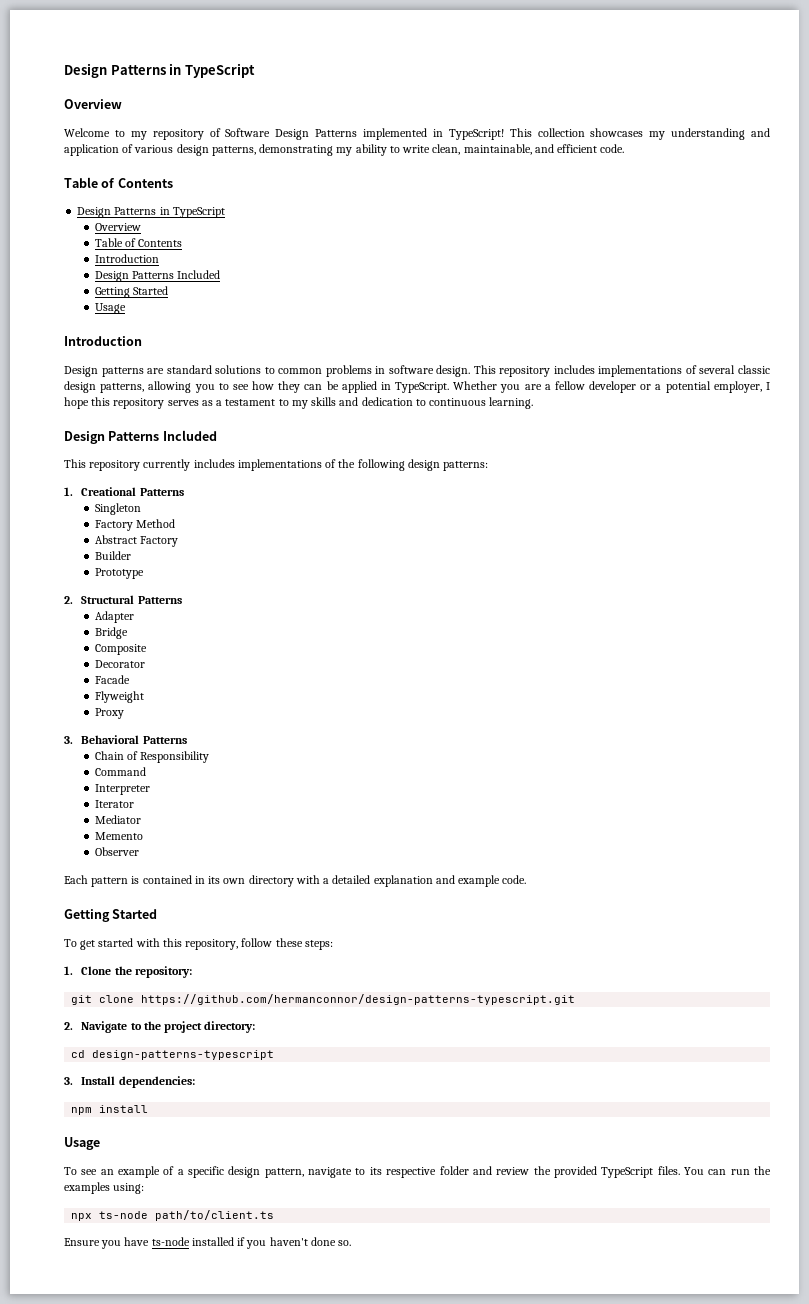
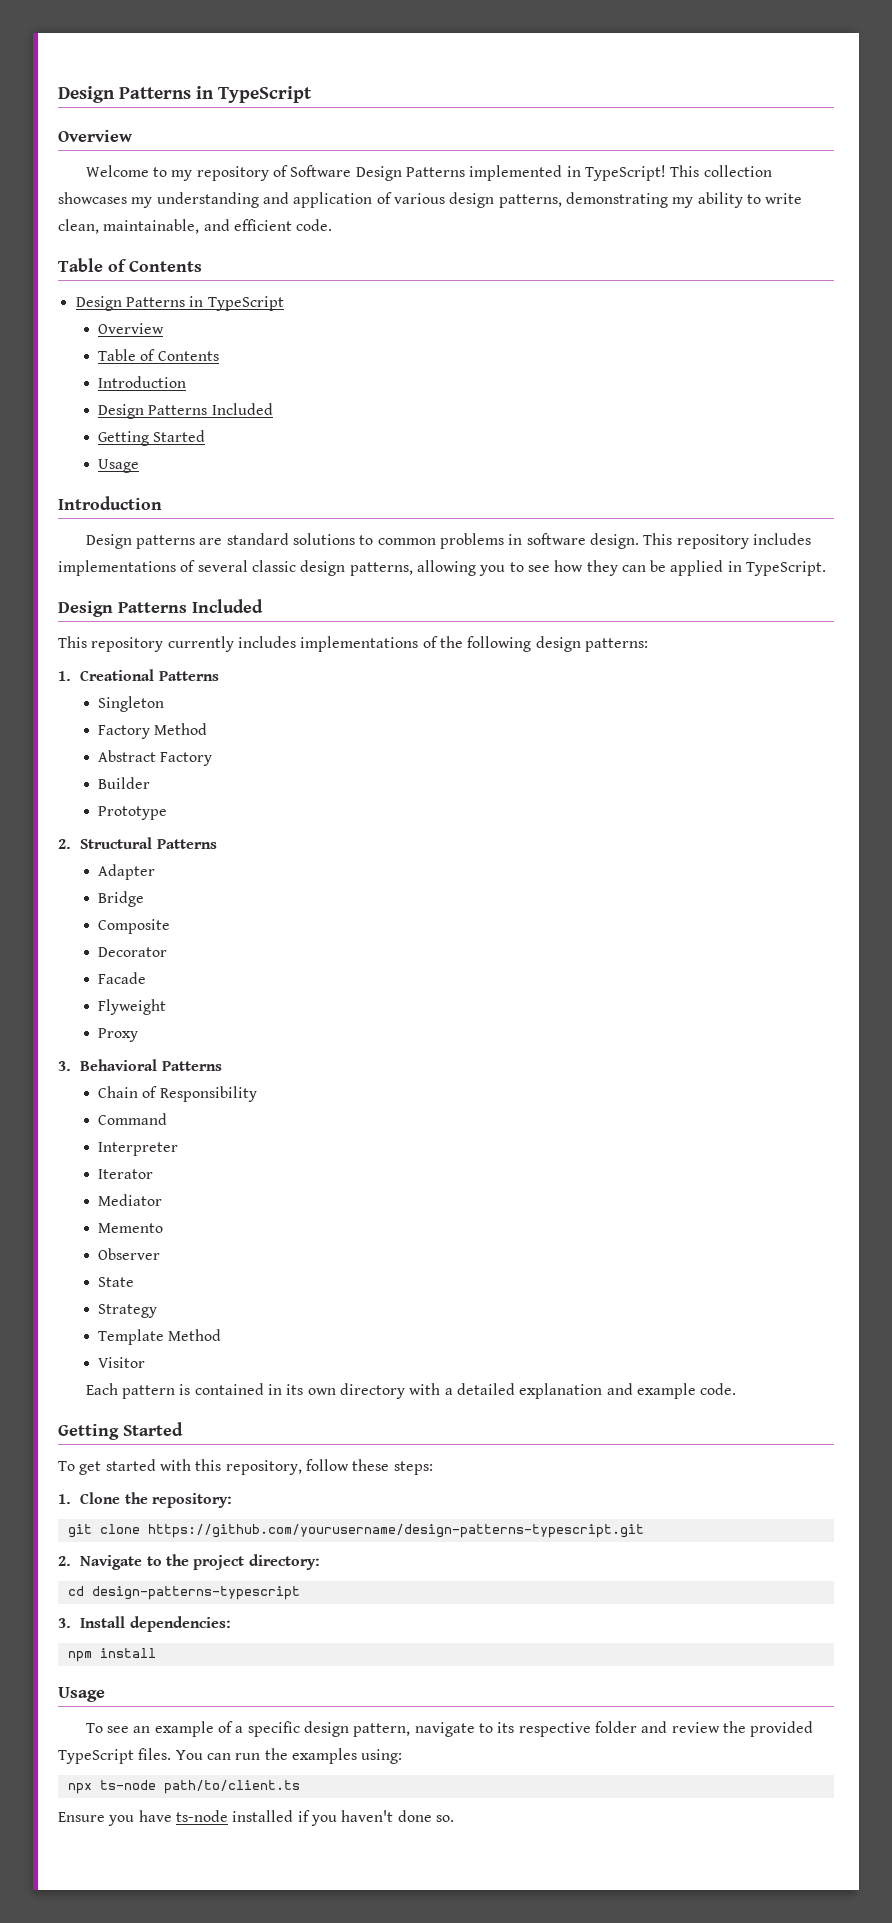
[453,381,770,393] [64,397,534,409] Whether you are a fellow developer or a potential employer, I hope this repository serves as a testament to my skills and dedication to continuous learning. -> (827, 568) none
(139, 851) none -> [97,1277,134,1287] [97,1304,157,1318] [97,1329,222,1345] [97,1357,145,1368] // State // Strategy // Template Method // Visitor
[141,994,576,1005] https://github.com/hermanconnor/design-patterns-typescript.git -> [147,1524,644,1538] https://github.com/yourusername/design-patterns-typescript.git

